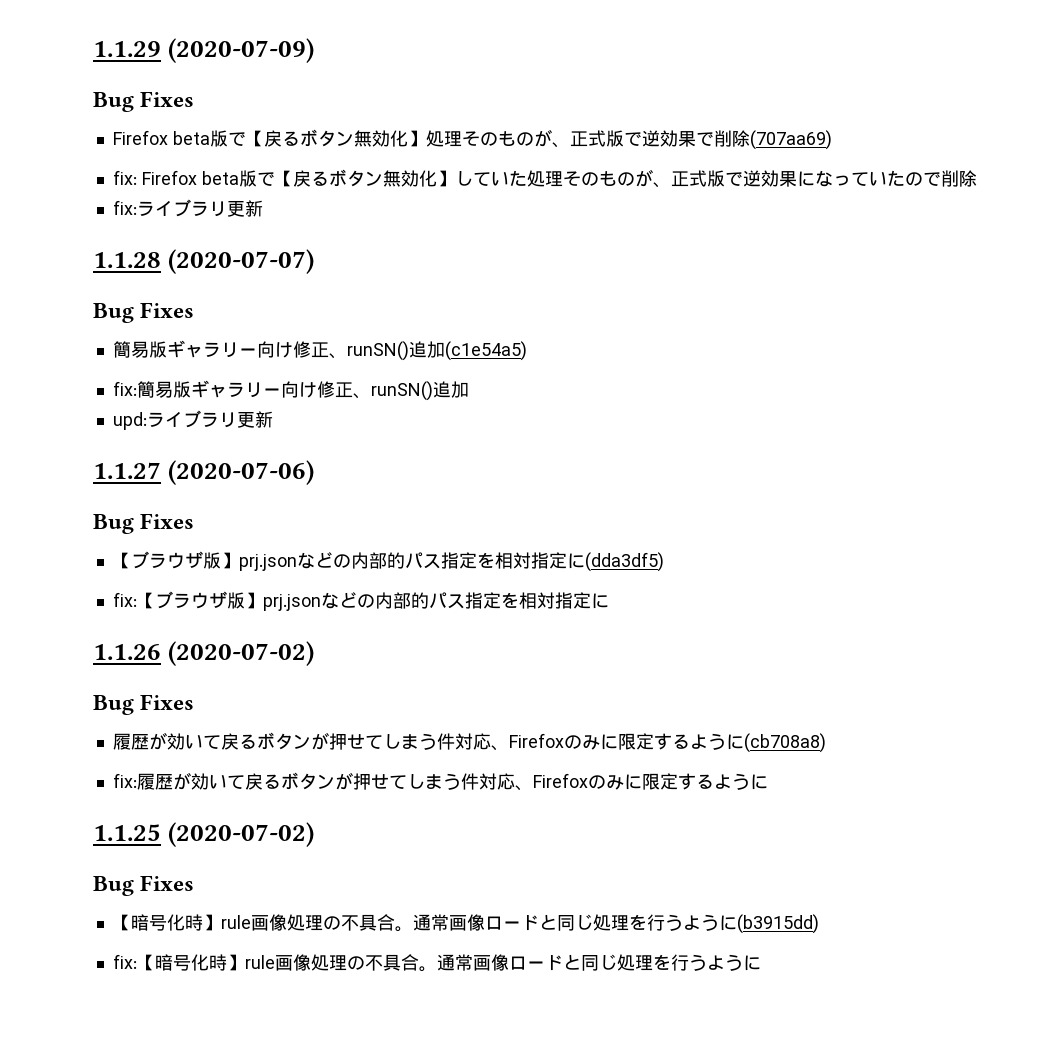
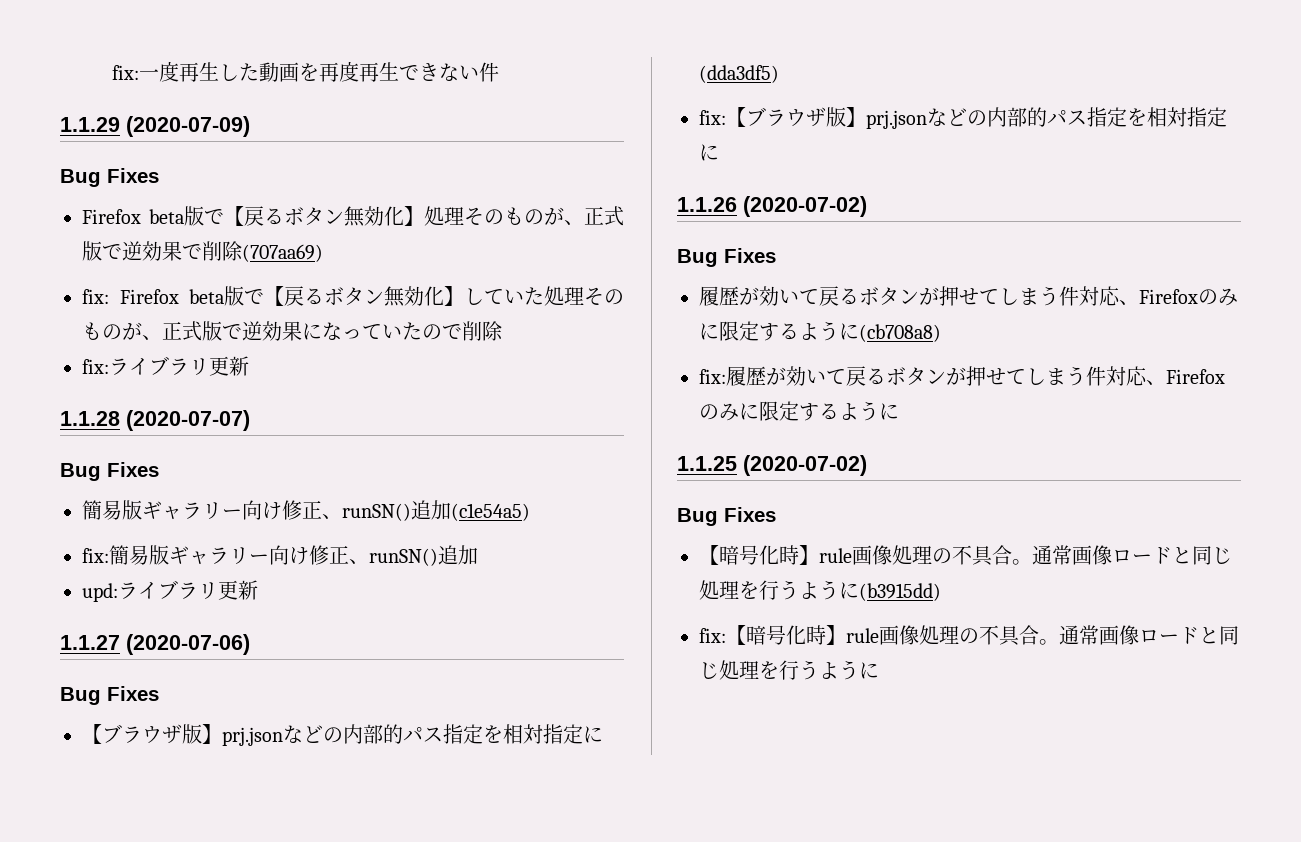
(93, 49) none -> [111,61,499,82] fix:一度再生した動画を再度再生できない件 //

